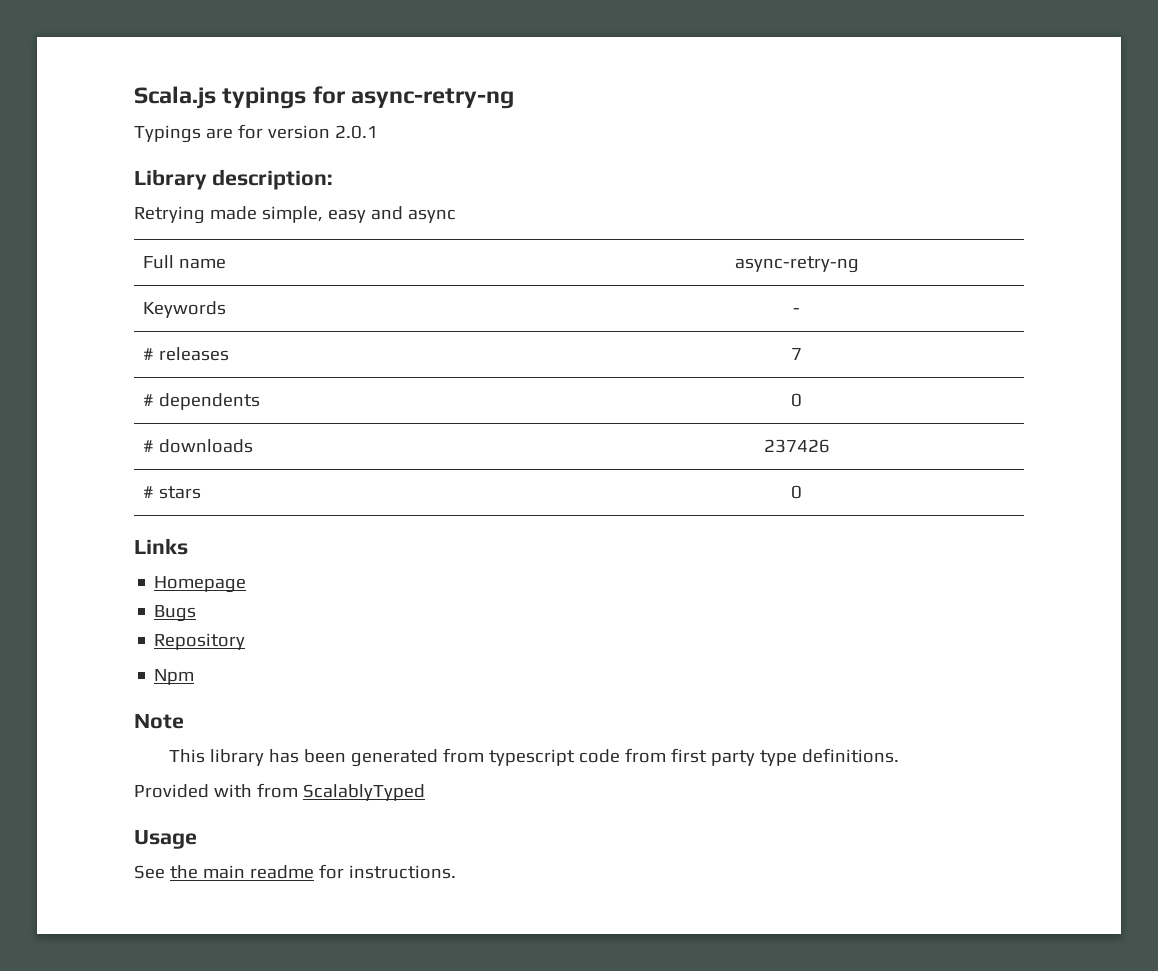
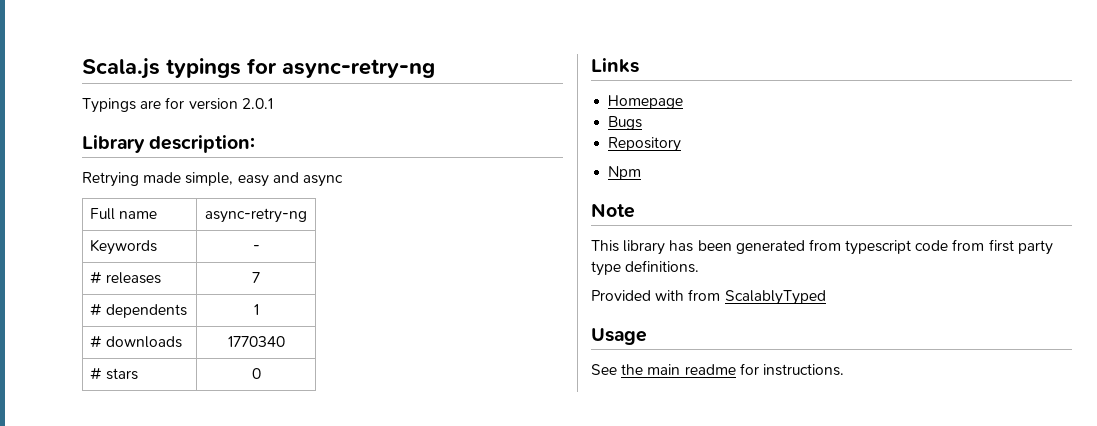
[791,393,802,407] 0 -> [253,304,259,315] 1
[763,439,830,453] 237426 -> [227,336,285,347] 1770340

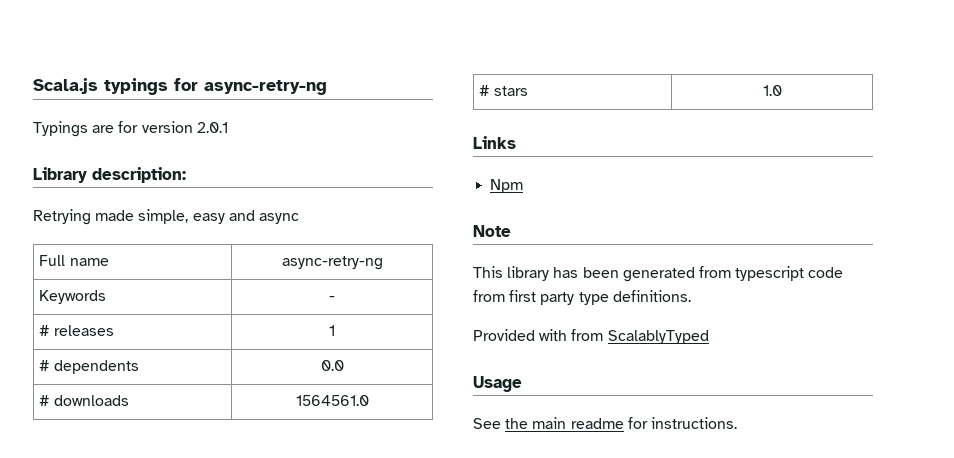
[252,272,260,283] 7 -> [329,325,335,336] 1
[253,304,259,315] 1 -> [320,360,344,371] 0.0
[227,336,285,347] 1770340 -> [295,395,369,406] 1564561.0
[251,368,261,379] 0 -> [762,85,782,96] 1.0
[608,95,684,109] [608,116,643,130] [608,137,682,152] // Homepage // Bugs // Repository -> (516, 142) none

